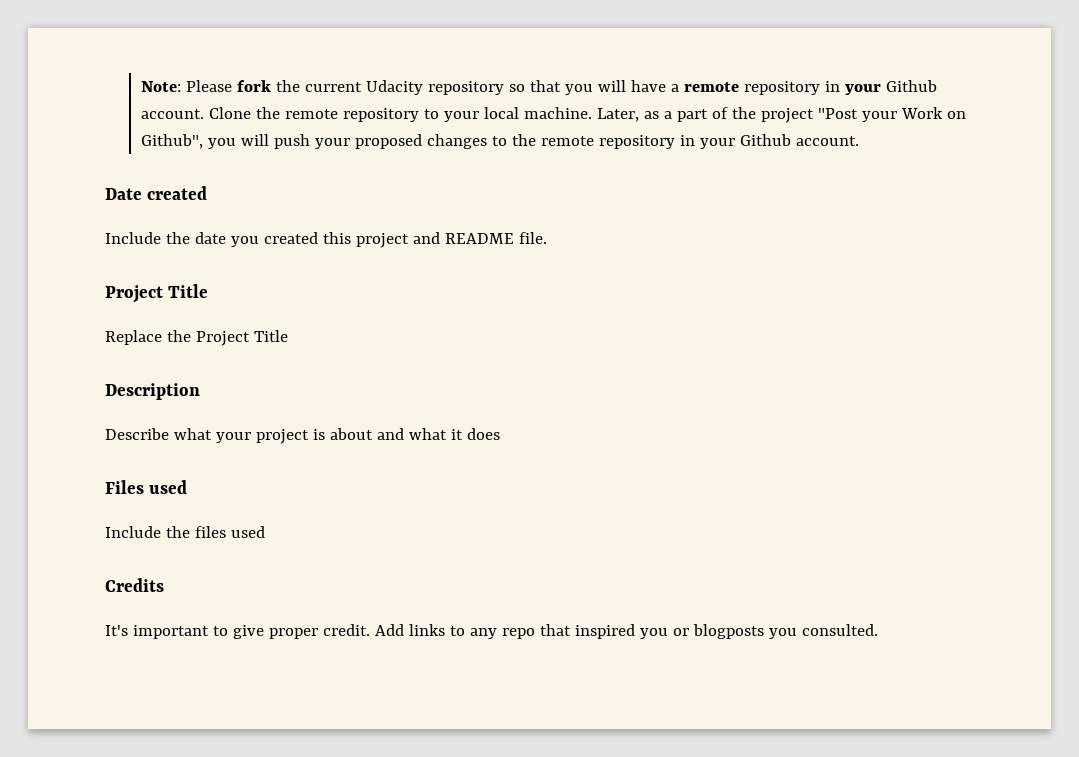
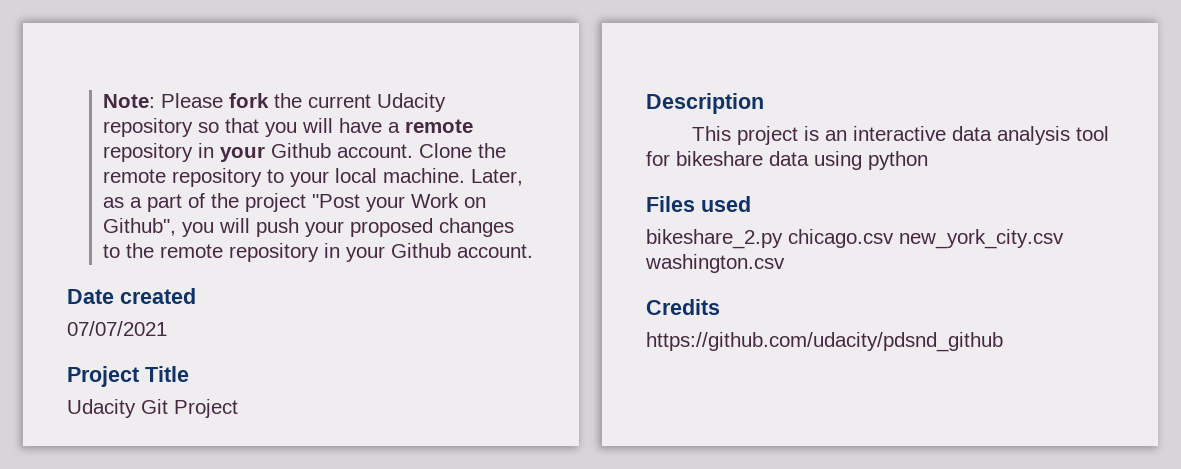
[105,232,547,248] [105,284,209,303] [105,330,288,346] Include the date you created this project and README file. // Project Title // Replace the Project Title -> [67,321,167,336] [67,366,189,387] [67,399,238,418] 07/07/2021 // Project Title // Udacity Git Project
[105,428,500,444] [105,480,188,494] [105,526,265,538] [105,578,164,592] [105,624,878,639] Describe what your project is about and what it does // Files used // Include the files used // Credits // It's important to give proper credit. Add links to any repo that inspired you or blogposts you consulted. -> [691,126,1109,145] [646,151,928,170] [646,196,751,212] [646,229,1064,249] [645,254,785,273] [646,299,720,315] [646,332,1003,352] This project is an interactive data analysis tool for bikeshare data using python // Files used // bikeshare_2.py chicago.csv new_york_city.csv washington.csv // Credits // https://github.com/udacity/pdsnd_github

